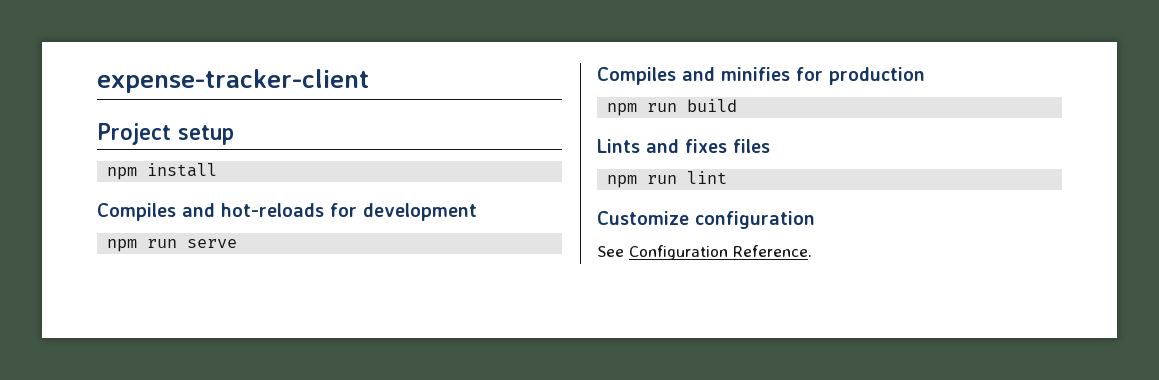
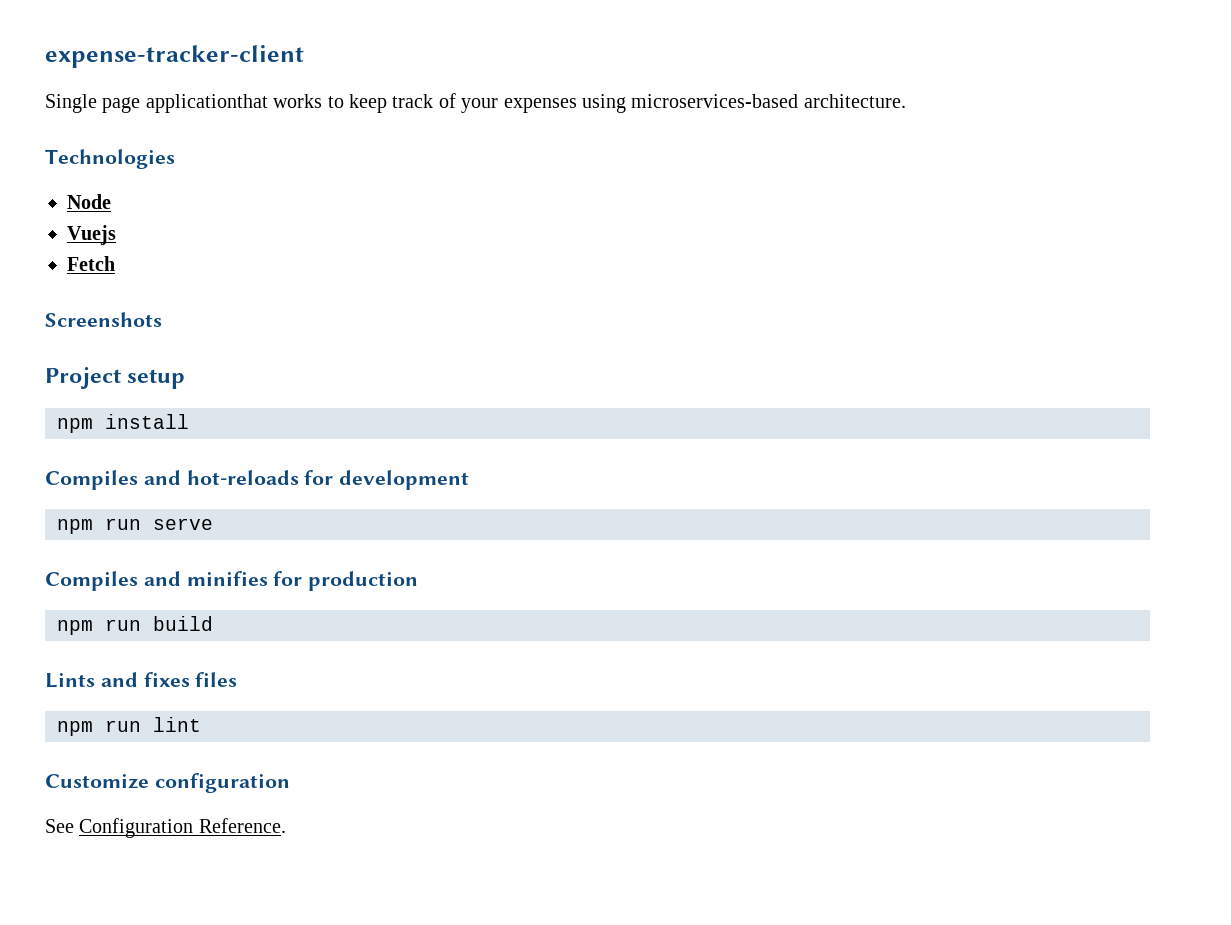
(369, 81) none -> [45,93,906,113] [45,149,175,169] [67,194,111,209] [67,225,116,245] [67,256,115,271] [45,312,162,327] // Single page applicationthat works to keep track of your expenses using microservices-based architecture. // Technologies // Node // Vuejs // Fetch // Screenshots

